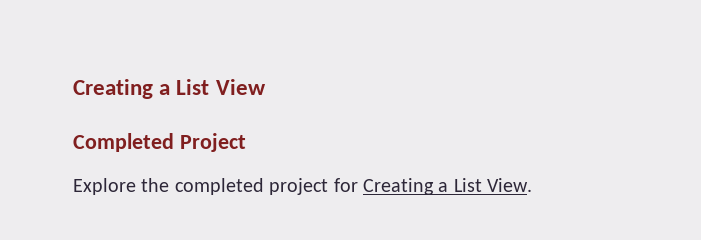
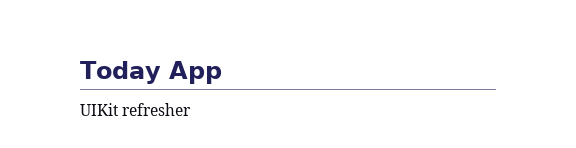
[73,79,266,99] [73,133,246,152] [73,178,533,195] Creating a List View // Completed Project // Explore the completed project for Creating a List View. -> [80,61,222,84] [80,103,192,116] Today App // UIKit refresher

